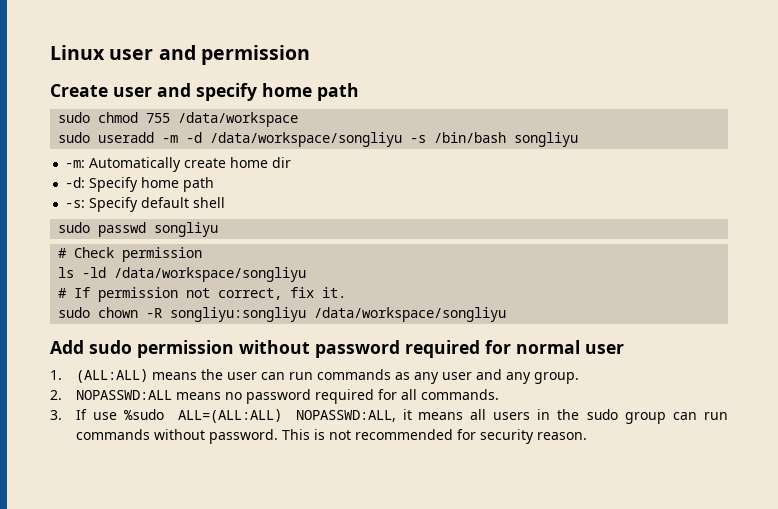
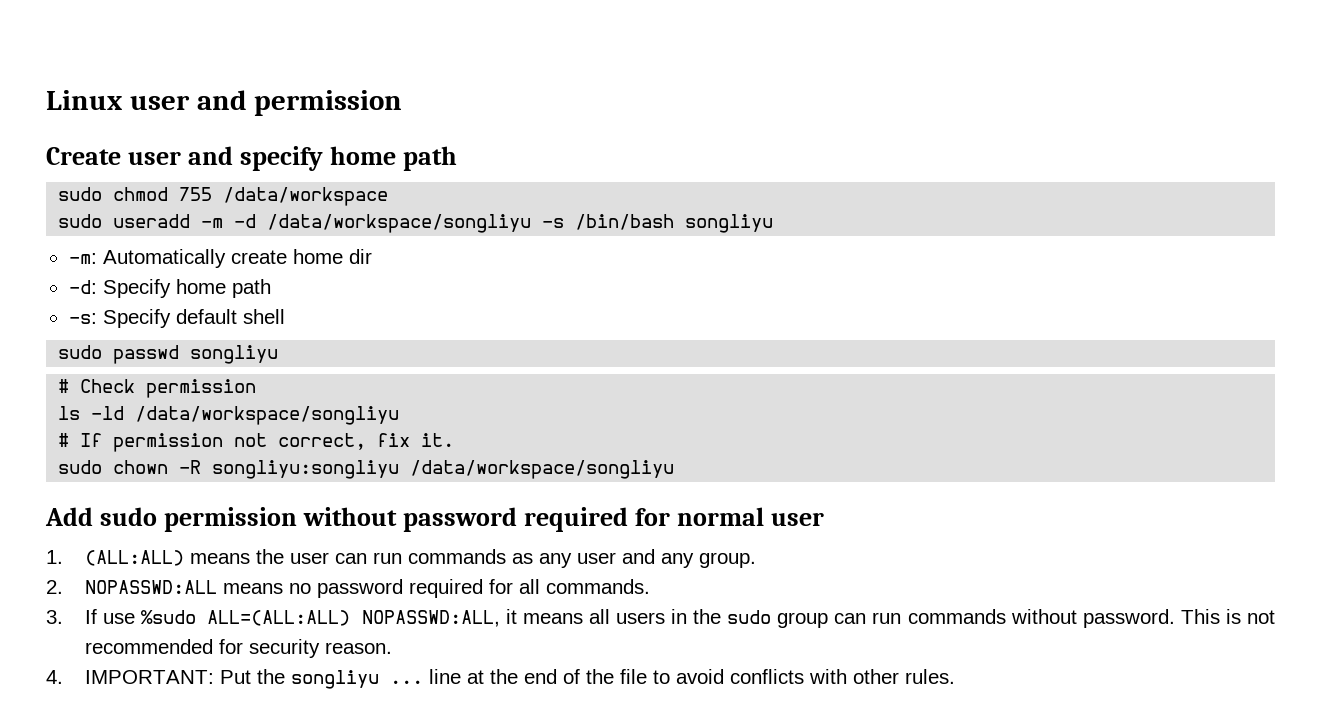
(587, 436) none -> [46,669,956,689] // 4. IMPORTANT: Put the songliyu ... line at the end of the file to avoid conflicts with other rules.

